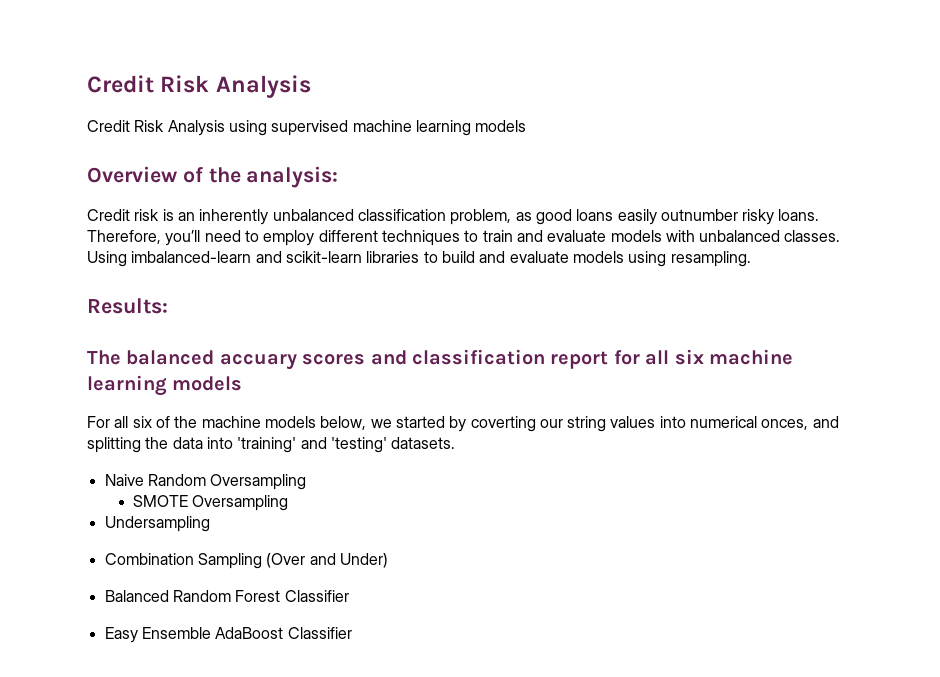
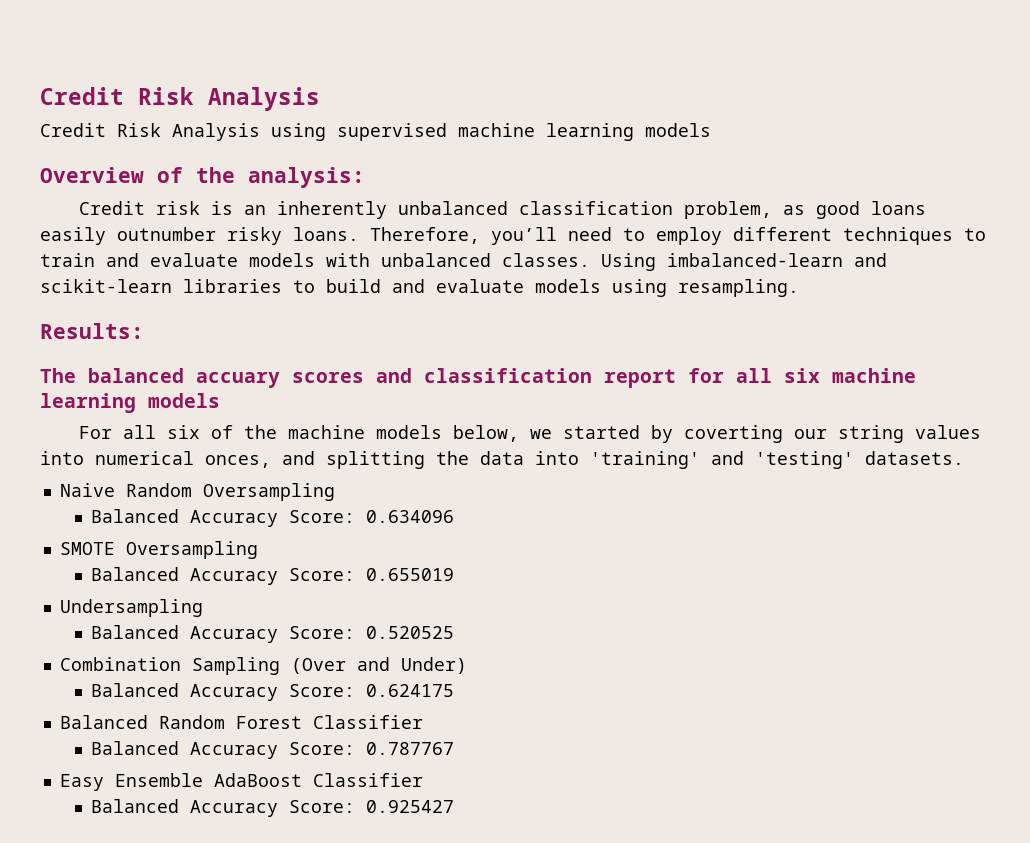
[133,495,289,511] [104,516,210,532] SMOTE Oversampling // Undersampling -> [91,509,455,527] [59,541,258,559] [91,567,455,585] [59,599,203,617] [91,625,455,643] Balanced Accuracy Score: 0.634096 // SMOTE Oversampling // Balanced Accuracy Score: 0.655019 // Undersampling // Balanced Accuracy Score: 0.520525
(388, 560) none -> [91,683,455,701] // Balanced Accuracy Score: 0.624175
(349, 596) none -> [91,741,455,759] // Balanced Accuracy Score: 0.787767
(352, 633) none -> [91,799,455,817] // Balanced Accuracy Score: 0.925427

